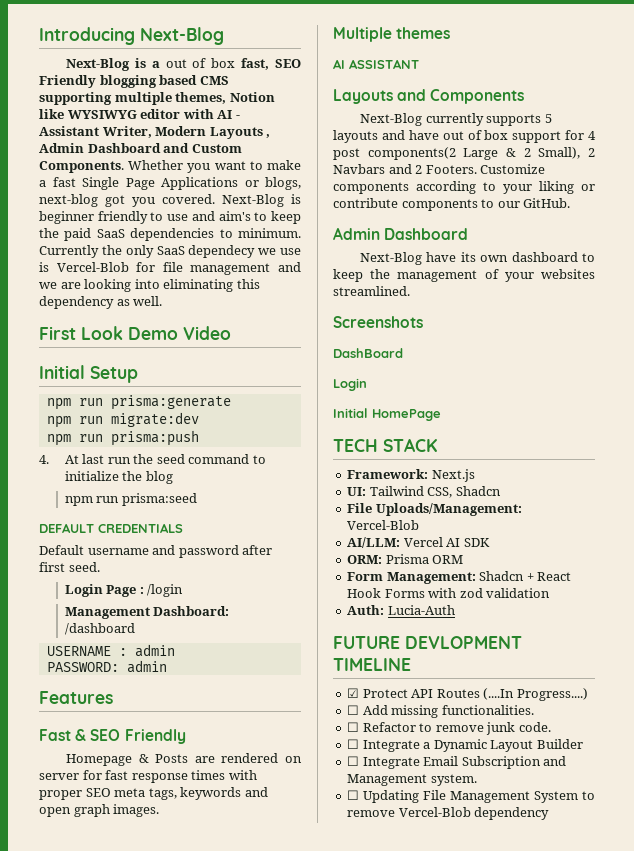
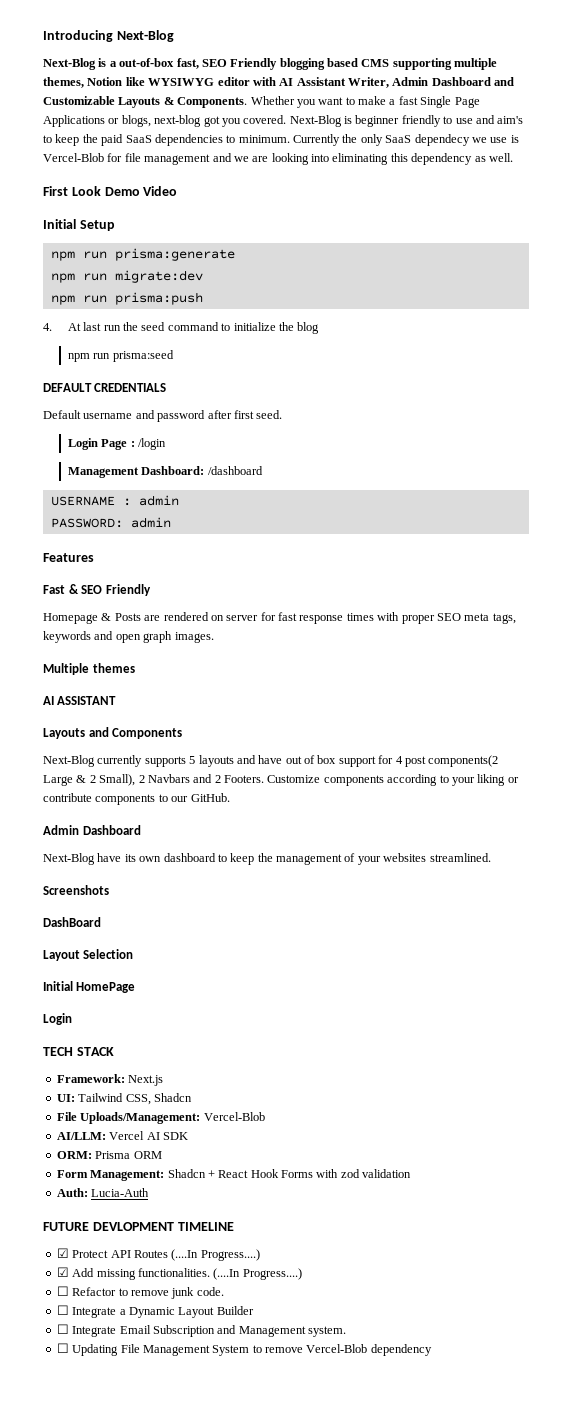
[165,58,236,68] out of box -> [119,58,175,67] out-of-box
[235,115,240,119] - -> (294, 82) none
[155,126,271,139] [39,143,242,153] Modern Layouts , Admin Dashboard and Custom -> [392,77,515,86] [43,96,174,108] Admin Dashboard and Customizable Layouts &
[333,378,367,391] Login -> [43,949,134,961] Layout Selection
(441, 415) none -> [43,1013,72,1025] // Login
[347,705,360,715] ☐ -> [56,1267,69,1277] ☑
(534, 710) none -> [213,1268,302,1280] (....In Progress....)

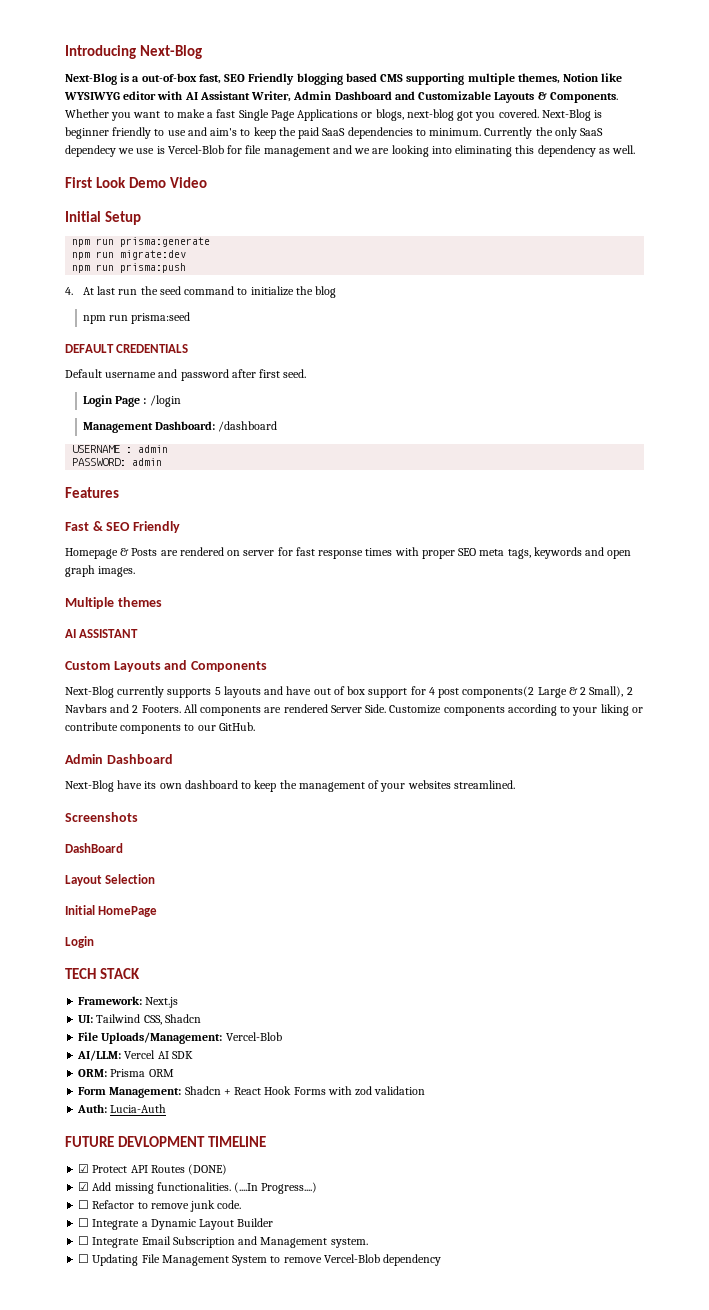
(117, 700) none -> [65,661,110,670] Custom
(264, 779) none -> [183,704,387,716] All components are rendered Server Side.
[171,1249,260,1261] (....In Progress....) -> [188,1164,228,1175] (DONE)

